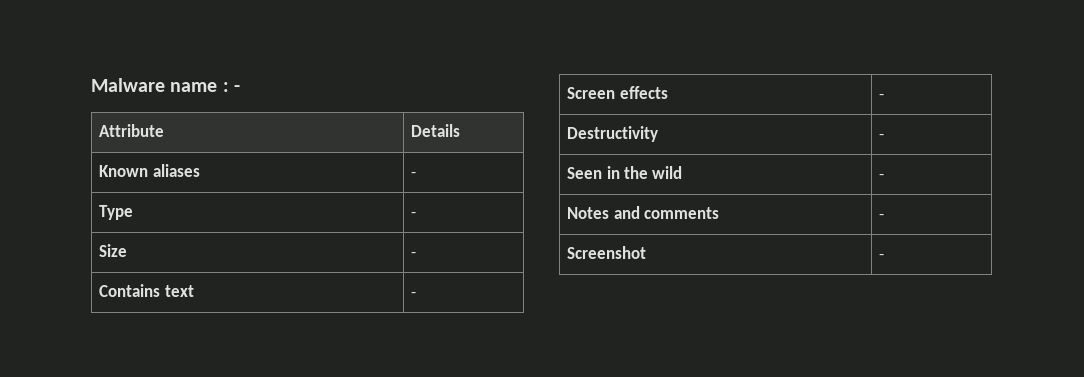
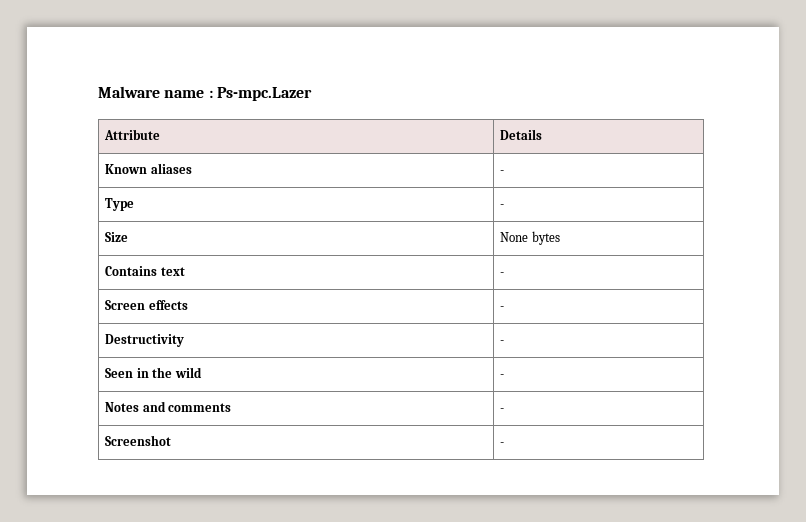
[233,85,240,92] - -> [216,87,312,101] Ps-mpc.Lazer
[411,252,417,257] - -> [500,231,560,245] None bytes

